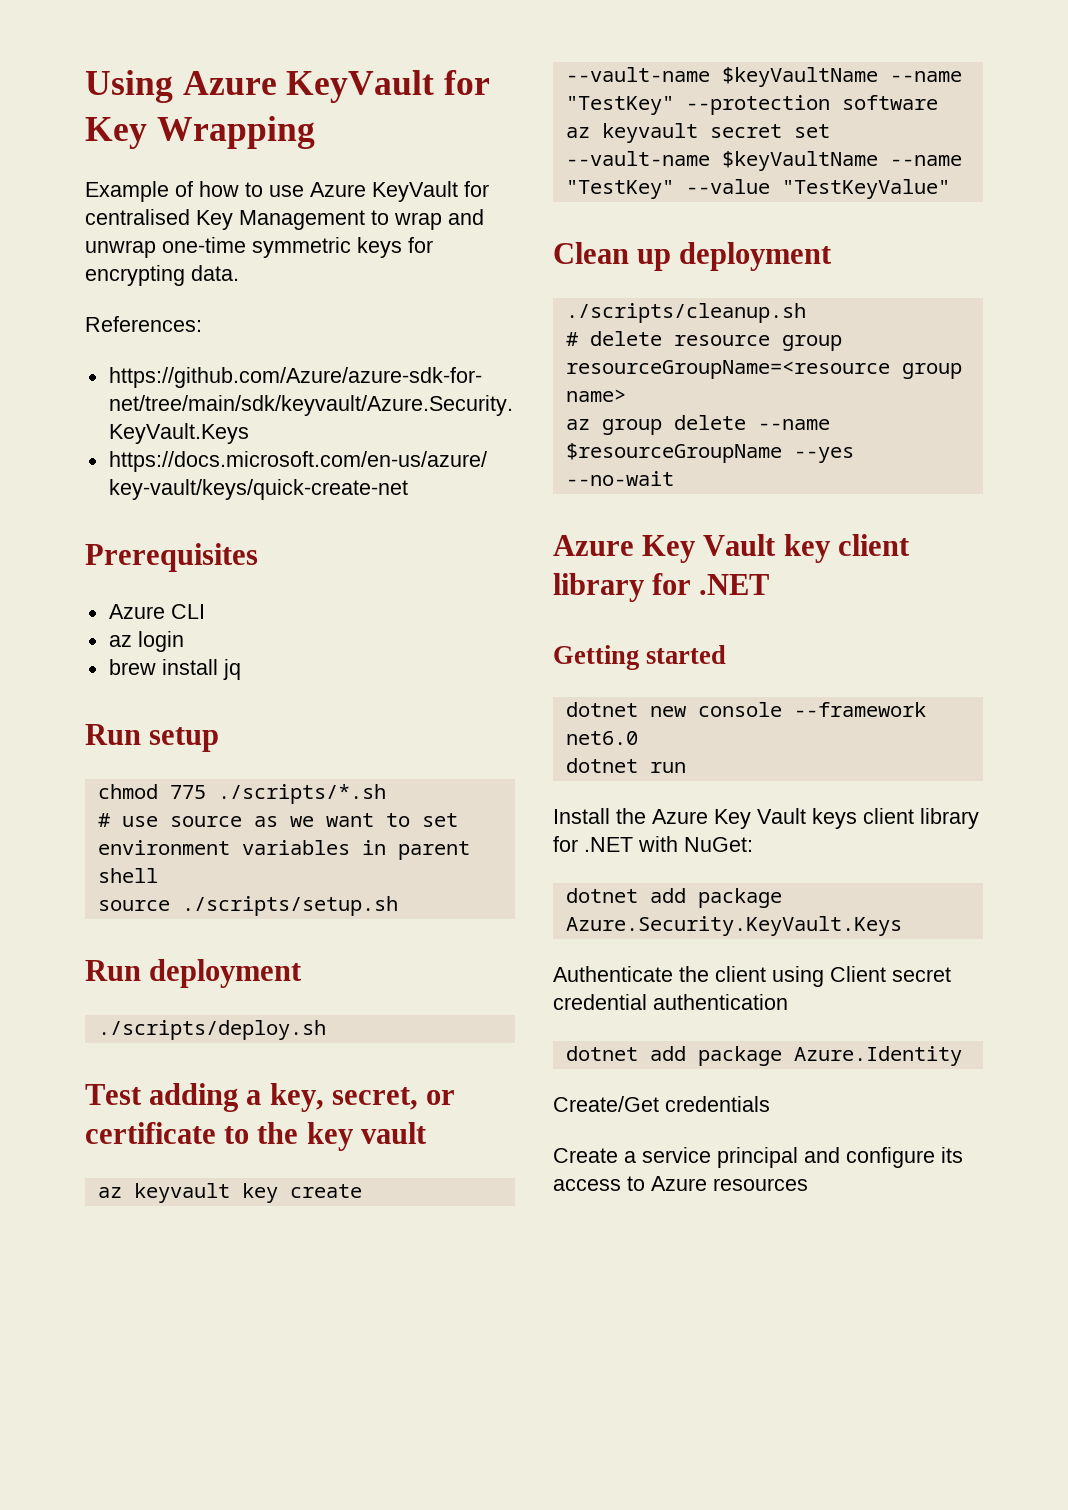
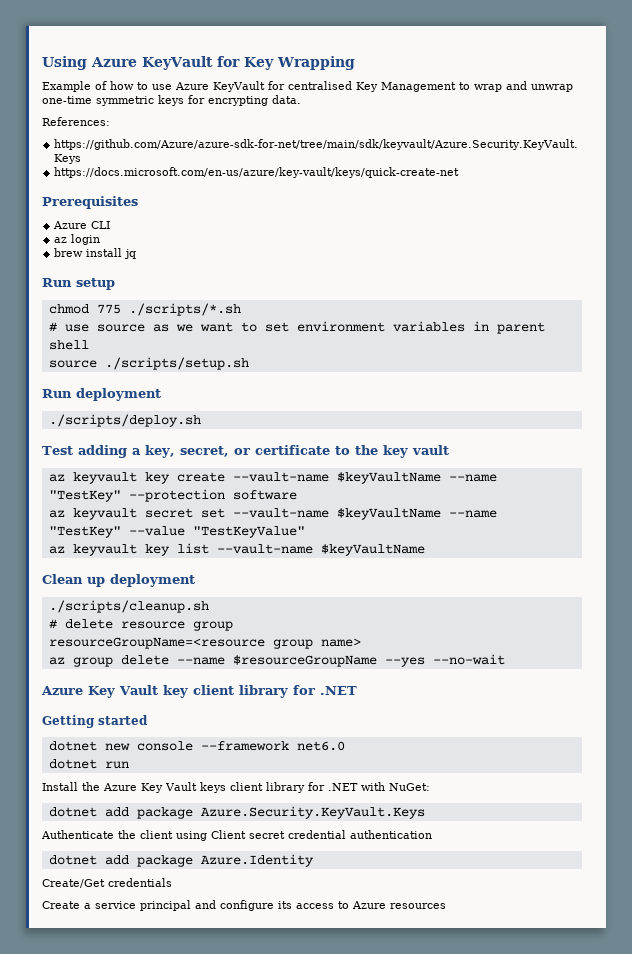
(950, 189) none -> [48,543,425,556] // az keyvault key list --vault-name $keyVaultName

